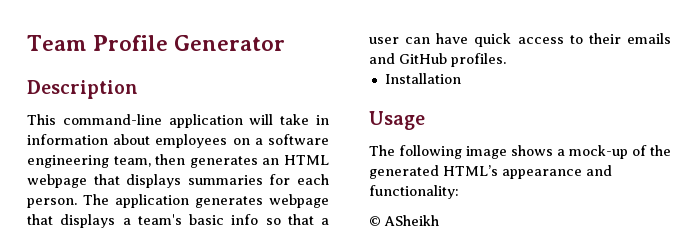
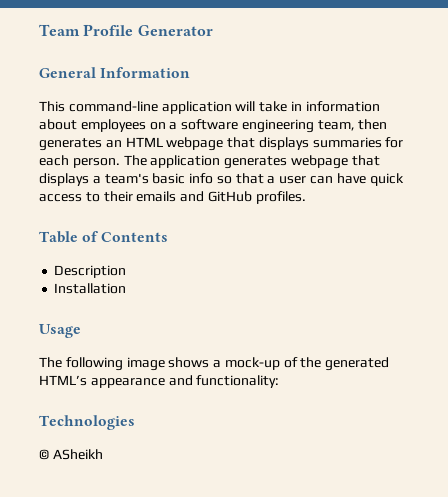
[27,80,138,99] Description -> [39,67,191,78] General Information
(506, 60) none -> [39,231,169,243] [54,265,127,278] // Table of Contents // Description
(459, 192) none -> [39,415,135,430] // Technologies

